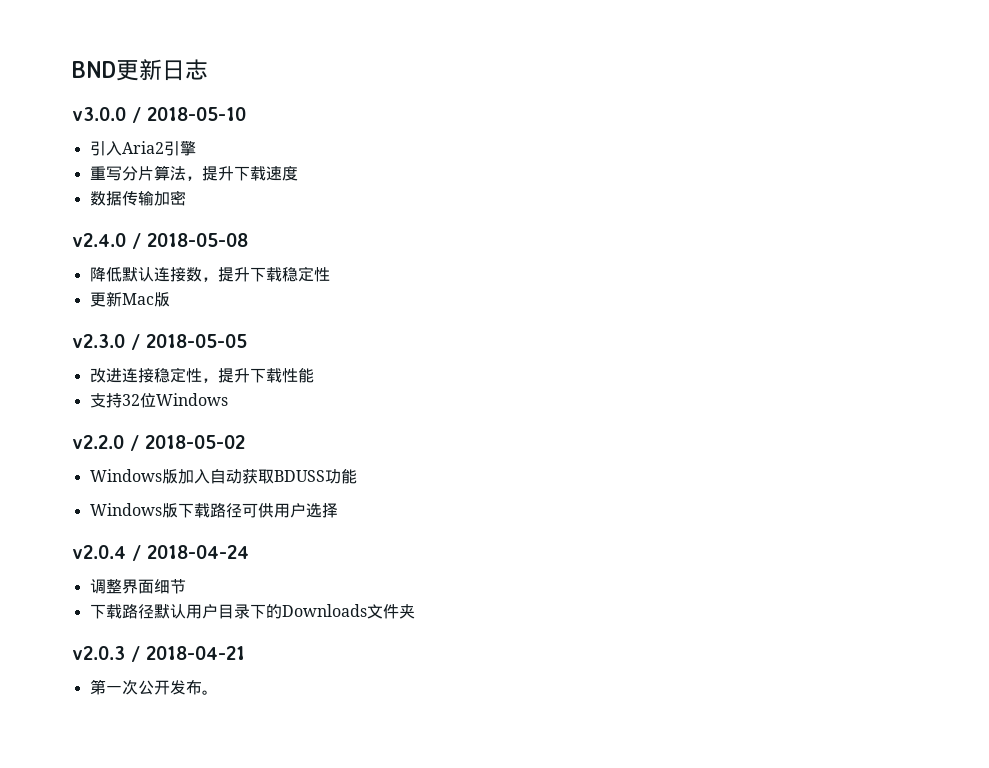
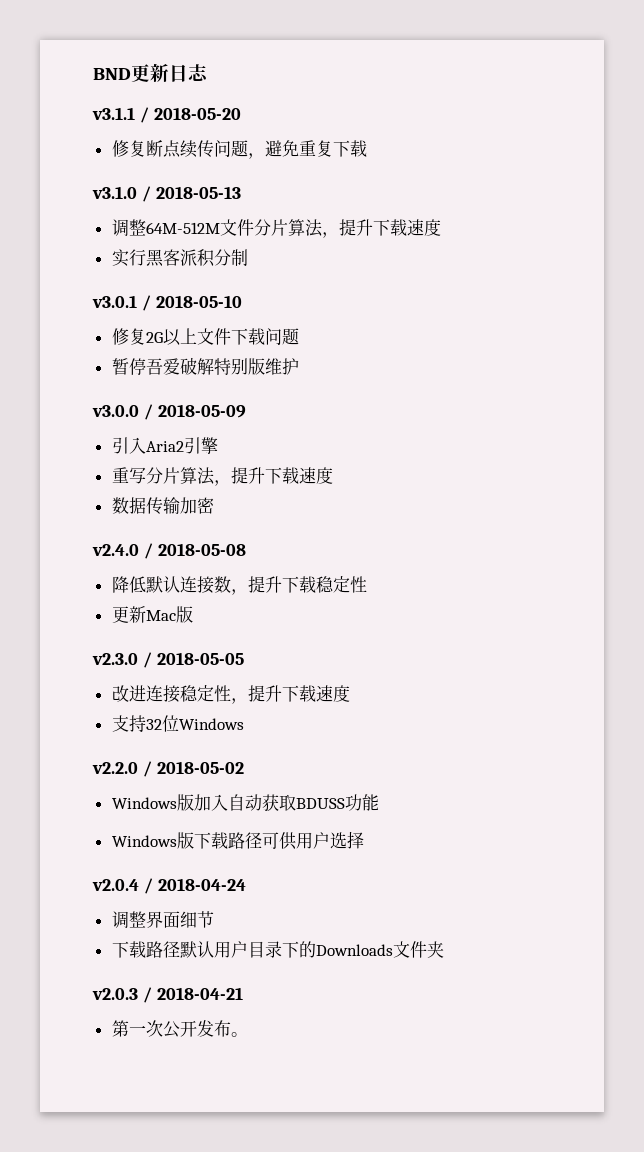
(208, 69) none -> [92,107,241,123] [111,140,367,159] [92,186,241,202] [111,219,441,238] [111,249,248,267] [92,295,242,311] [111,328,299,346] [111,357,299,376] // v3.1.1 / 2018-05-20 // 修复断点续传问题，避免重复下载 // v3.1.0 / 2018-05-13 // 调整64M-512M文件分片算法，提升下载速度 // 实行黑客派积分制 // v3.0.1 / 2018-05-10 // 修复2G以上文件下载问题 // 暂停吾爱破解特别版维护
[147,107,246,121] 2018-05-10 -> [157,404,246,418] 2018-05-09
[281,368,314,383] 性能 -> [315,685,350,702] 速度

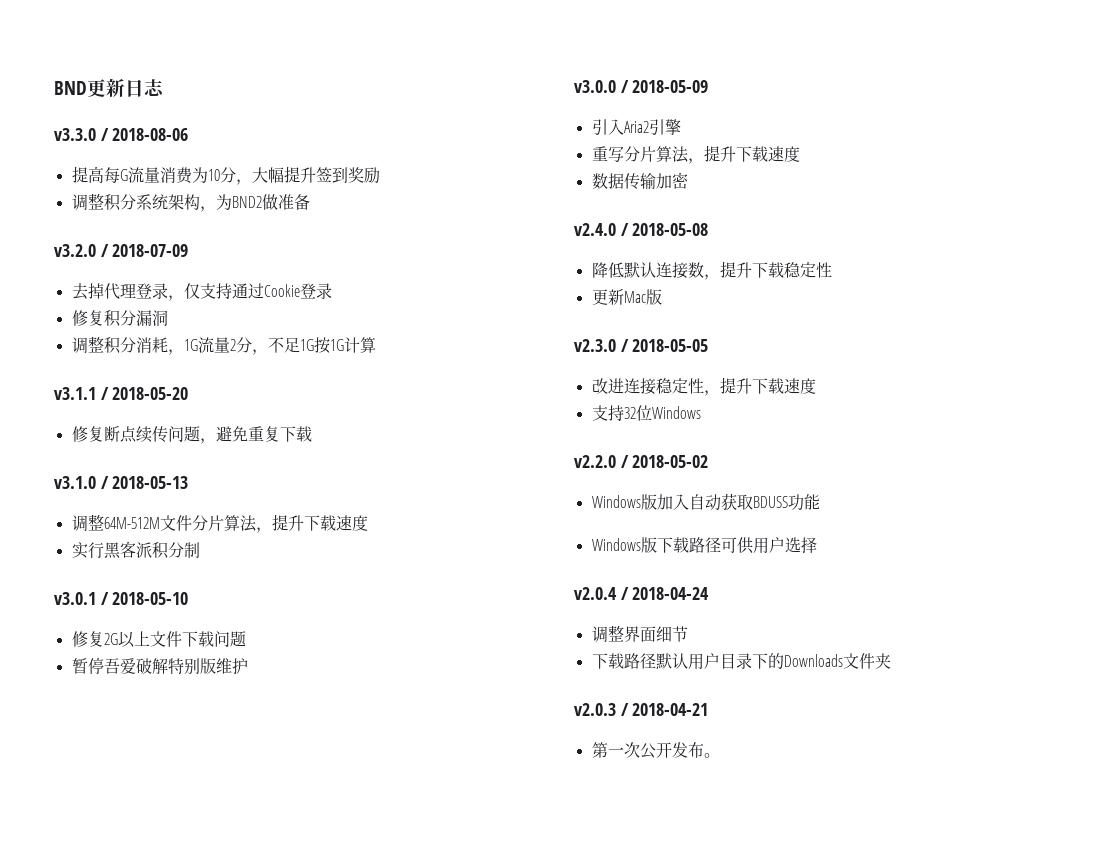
(208, 72) none -> [54,128,189,141] [71,166,380,185] [71,193,310,212] [54,244,189,257] [71,283,332,301] [71,310,168,327] [71,336,376,355] // v3.3.0 / 2018-08-06 // 提高每G流量消费为10分，大幅提升签到奖励 // 调整积分系统架构，为BND2做准备 // v3.2.0 / 2018-07-09 // 去掉代理登录，仅支持通过Cookie登录 // 修复积分漏洞 // 调整积分消耗，1G流量2分，不足1G按1G计算

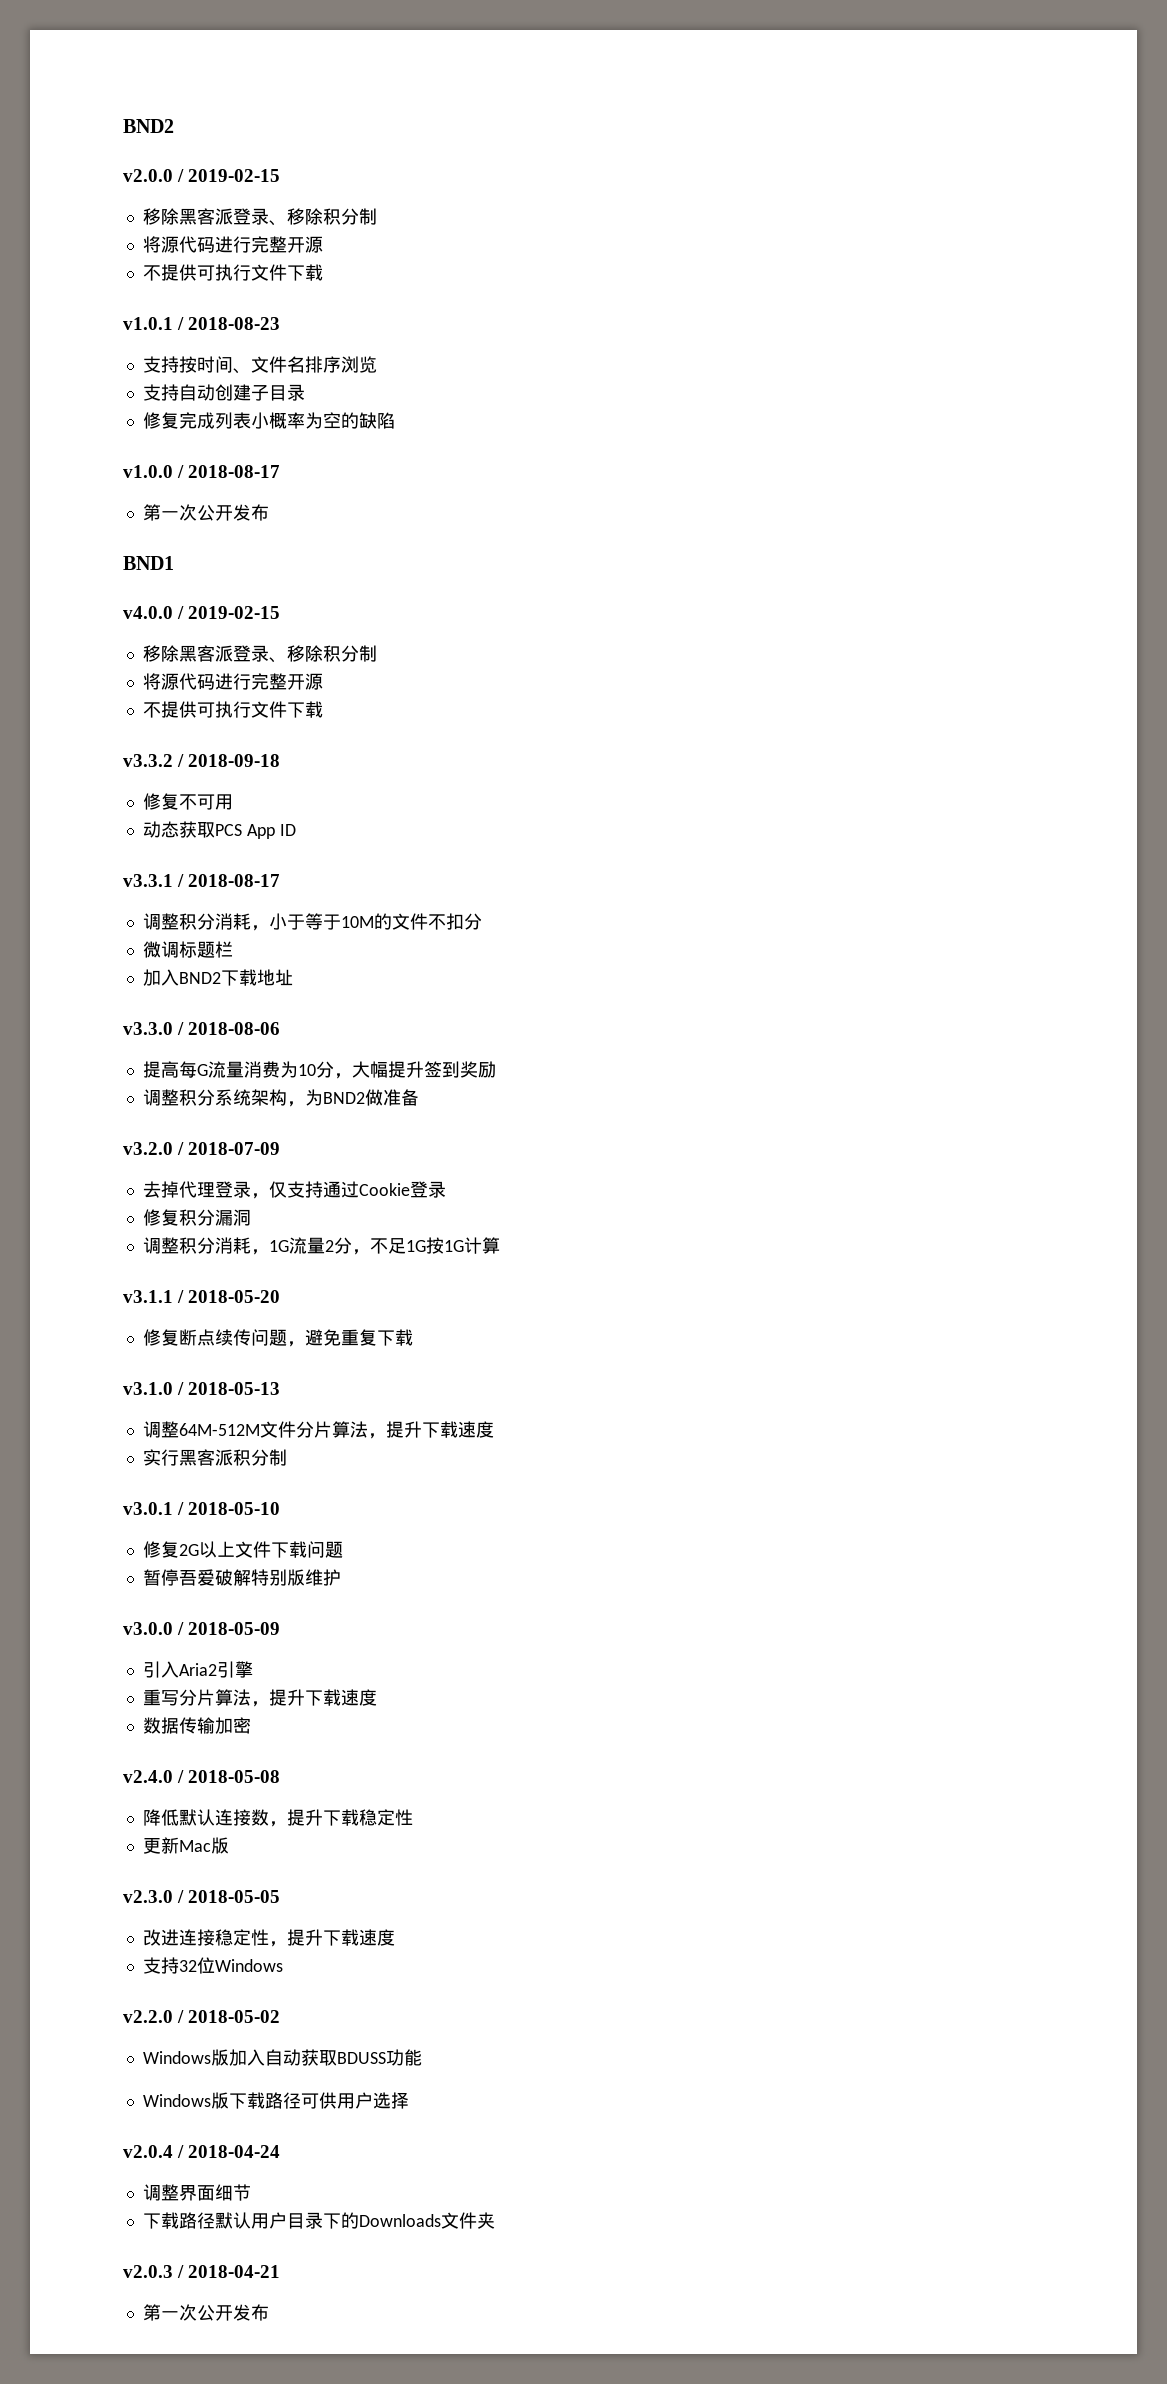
[54,78,164,97] BND更新日志 -> [123,119,174,133] [123,169,281,182] [142,208,377,226] [142,236,323,253] [142,264,323,281] [123,317,281,330] [142,356,377,374] [142,384,305,401] [142,412,395,429] [123,465,281,478] [142,504,269,521] [123,556,174,570] [123,606,281,619] [142,645,377,663] [142,673,323,690] [142,701,323,718] [123,754,281,767] [142,793,233,810] [142,821,296,839] [123,874,281,887] [142,913,482,931] [142,941,233,958] [142,969,293,986] BND2 // v2.0.0 / 2019-02-15 // 移除黑客派登录、移除积分制 // 将源代码进行完整开源 // 不提供可执行文件下载 // v1.0.1 / 2018-08-23 // 支持按时间、文件名排序浏览 // 支持自动创建子目录 // 修复完成列表小概率为空的缺陷 // v1.0.0 / 2018-08-17 // 第一次公开发布 // BND1 // v4.0.0 / 2019-02-15 // 移除黑客派登录、移除积分制 // 将源代码进行完整开源 // 不提供可执行文件下载 // v3.3.2 / 2018-09-18 // 修复不可用 // 动态获取PCS App ID // v3.3.1 / 2018-08-17 // 调整积分消耗，小于等于10M的文件不扣分 // 微调标题栏 // 加入BND2下载地址
[703,753,720,758] 。 -> (269, 2312) none

